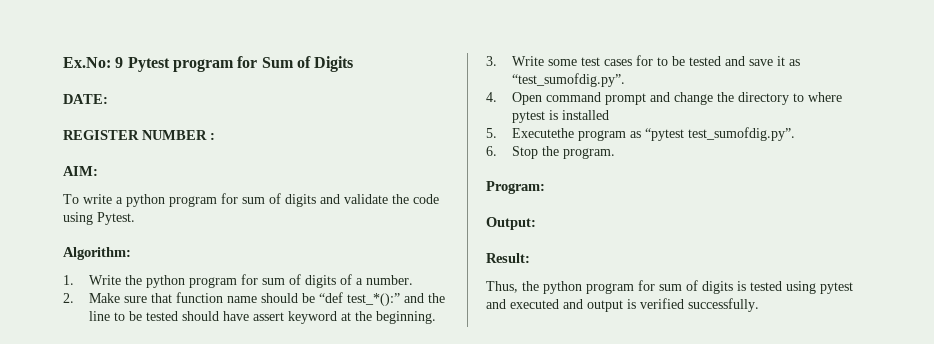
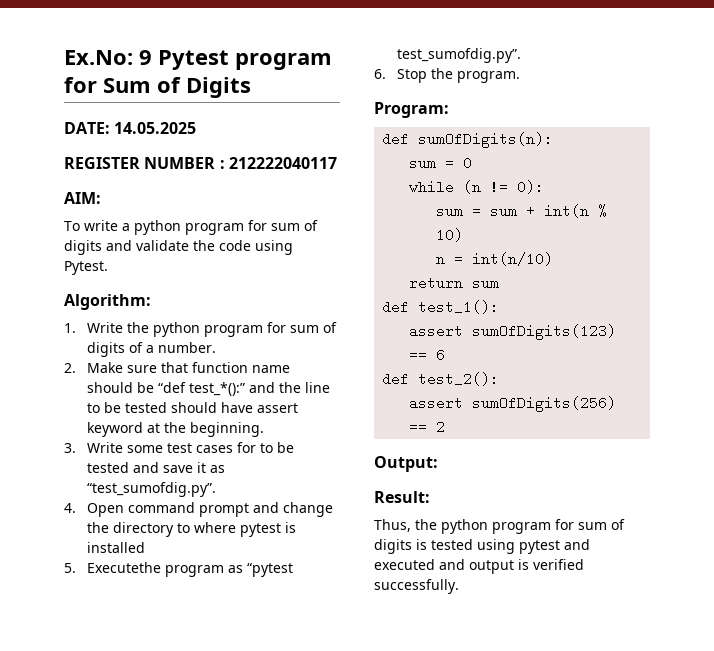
(108, 99) none -> [114,122,197,134] 14.05.2025
(215, 136) none -> [228,157,337,169] 212222040117
(545, 187) none -> [382,132,554,148] [409,156,473,170] [409,180,545,194] [436,204,608,218] [436,228,464,242] [436,252,554,266] [409,276,500,290] [382,300,500,314] [409,324,617,340] [409,348,446,362] [382,372,500,386] [409,396,617,412] [409,420,446,434] // def sumOfDigits(n): // sum = 0 // while (n != 0): // sum = sum + int(n % 10) // n = int(n/10) // return sum // def test_1(): // assert sumOfDigits(123) == 6 // def test_2(): // assert sumOfDigits(256) == 2

